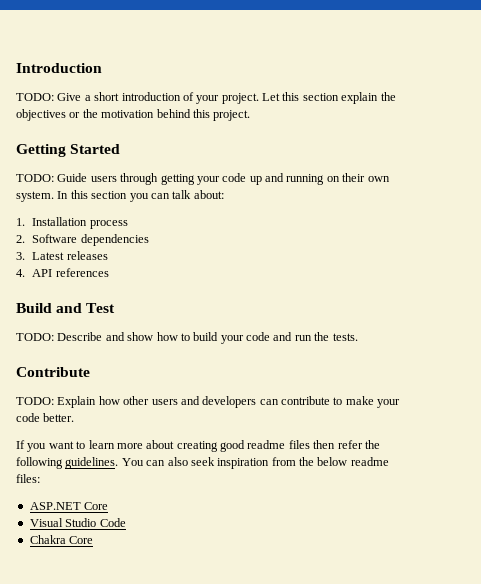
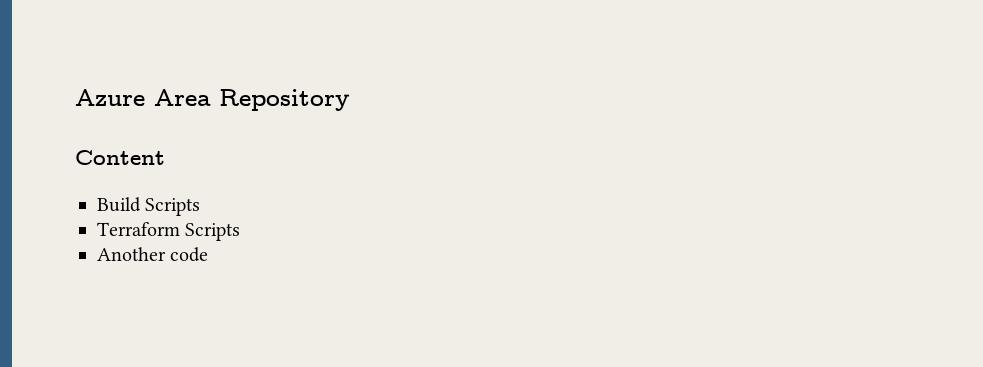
[16,63,102,73] [16,92,396,104] [16,109,251,121] [16,144,121,157] [16,173,390,185] [16,190,224,202] [16,217,128,229] [16,234,149,246] [16,251,108,260] [16,268,109,277] [16,303,116,313] [16,332,358,344] [16,367,90,377] [16,396,401,408] [16,413,75,422] [16,440,380,452] [16,457,389,469] [16,474,40,483] [29,502,109,510] [29,518,126,527] [29,535,94,544] Introduction // TODO: Give a short introduction of your project. Let this section explain the objectives or the motivation behind this project. // Getting Started // TODO: Guide users through getting your code up and running on their own system. In this section you can talk about: // 1. Installation process // 2. Software dependencies // 3. Latest releases // 4. API references // Build and Test // TODO: Describe and show how to build your code and run the tests. // Contribute // TODO: Explain how other users and developers can contribute to make your code better. // If you want to learn more about creating good readme files then refer the following guidelines. You can also seek inspiration from the below readme files: // ASP.NET Core // Visual Studio Code // Chakra Core -> [75,89,350,111] [75,150,165,165] [97,197,201,216] [97,222,241,241] [97,247,209,262] Azure Area Repository // Content // Build Scripts // Terraform Scripts // Another code

